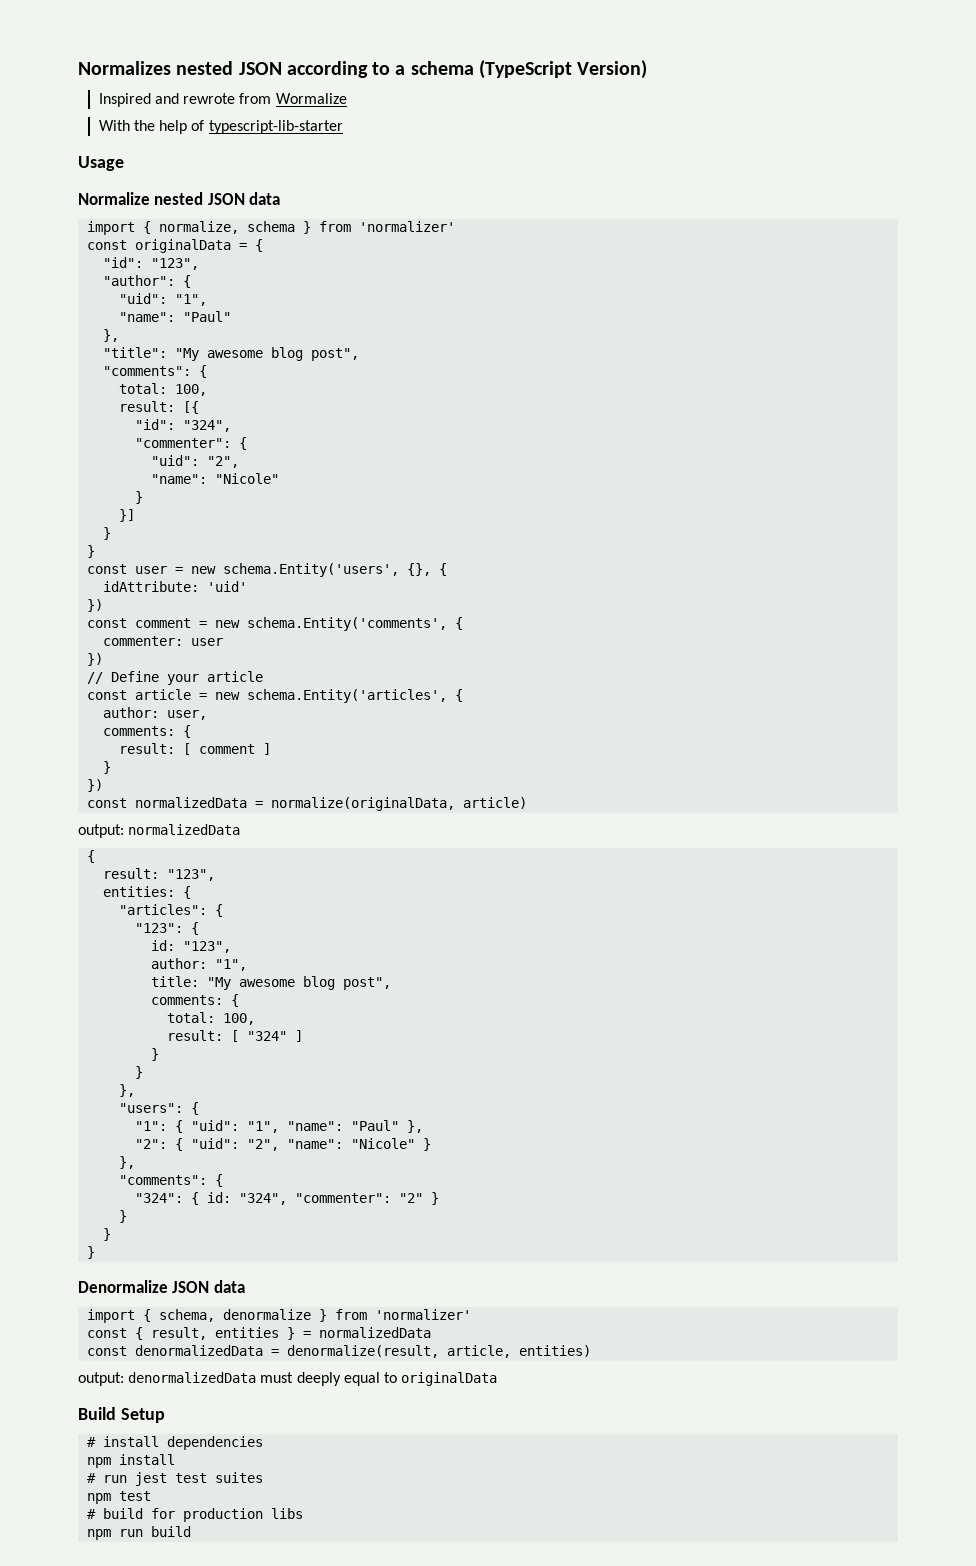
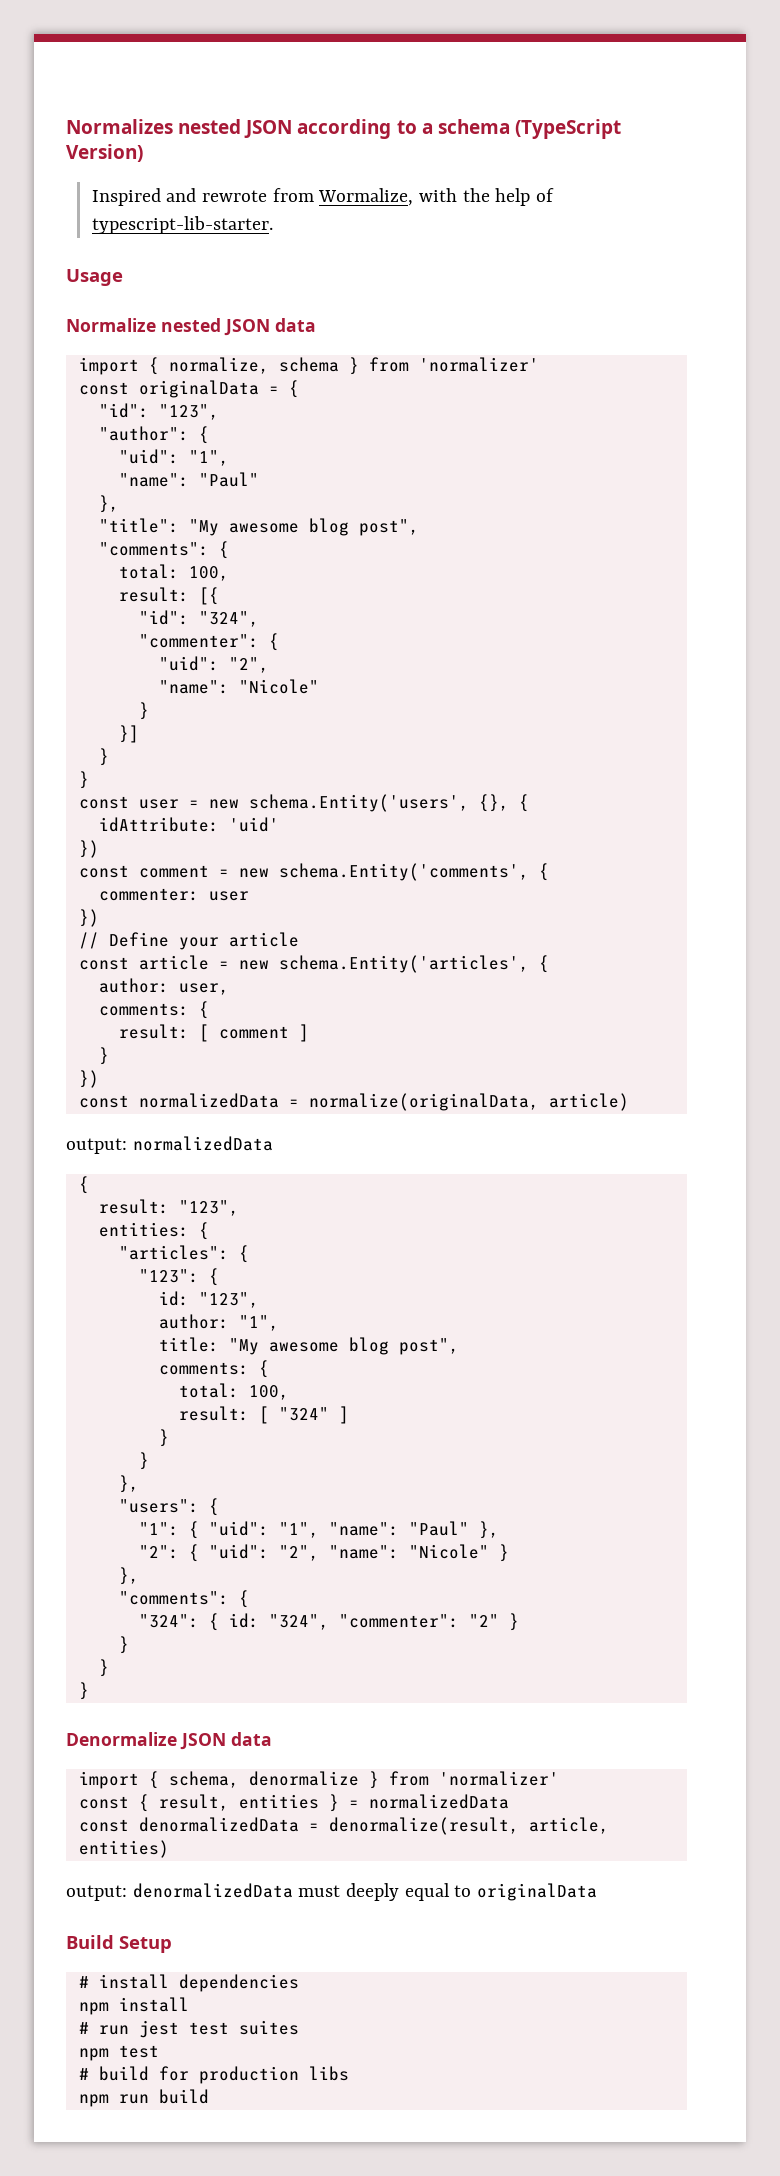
[275,93,347,104] [98,120,130,131] Wormalize // With -> [318,188,457,206] Wormalize, with
[208,120,343,134] typescript-lib-starter -> [91,216,273,234] typescript-lib-starter.

